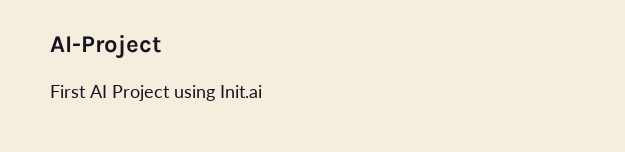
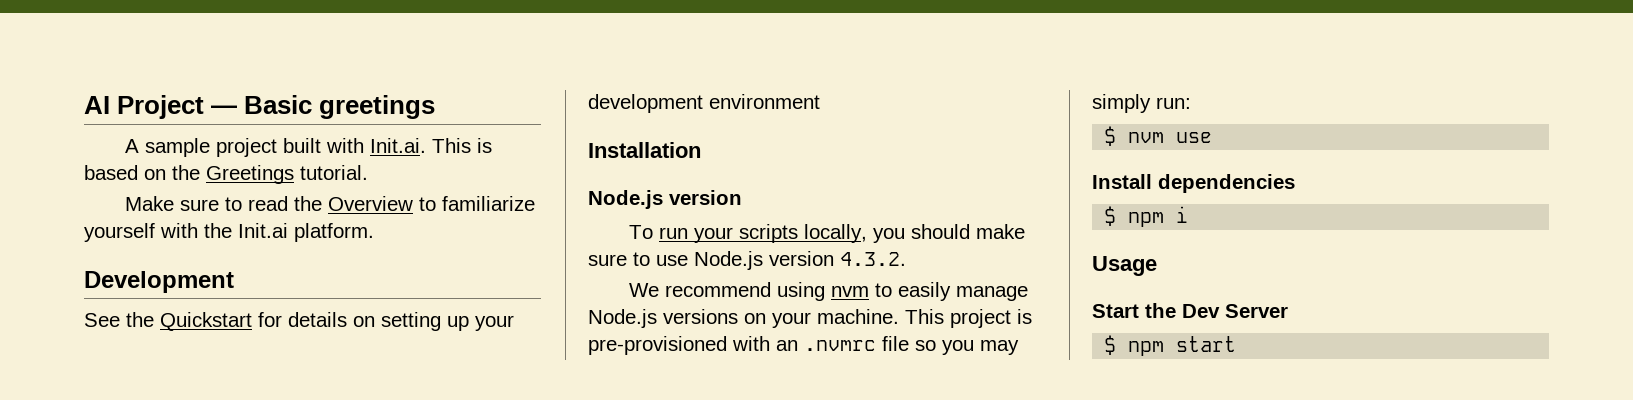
[50,34,161,59] [50,85,262,101] AI-Project // First AI Project using Init.ai -> [84,95,436,119] [125,138,493,157] [84,165,368,184] [125,196,536,211] [84,223,374,242] [84,271,234,293] [84,312,514,331] [588,94,820,113] [588,142,701,158] [588,190,742,209] [629,224,1026,243] [588,251,906,270] [629,282,1029,301] [588,309,1032,328] [588,336,1019,355] [1092,94,1191,113] [1104,126,1213,146] [1092,174,1295,193] [1104,206,1189,227] [1092,256,1157,276] [1092,303,1288,318] [1104,335,1237,356] AI Project — Basic greetings // A sample project built with Init.ai. This is based on the Greetings tutorial. // Make sure to read the Overview to familiarize yourself with the Init.ai platform. // Development // See the Quickstart for details on setting up your development environment // Installation // Node.js version // To run your scripts locally, you should make sure to use Node.js version 4.3.2. // We recommend using nvm to easily manage Node.js versions on your machine. This project is pre-provisioned with an .nvmrc file so you may simply run: // $ nvm use // Install dependencies // $ npm i // Usage // Start the Dev Server // $ npm start

